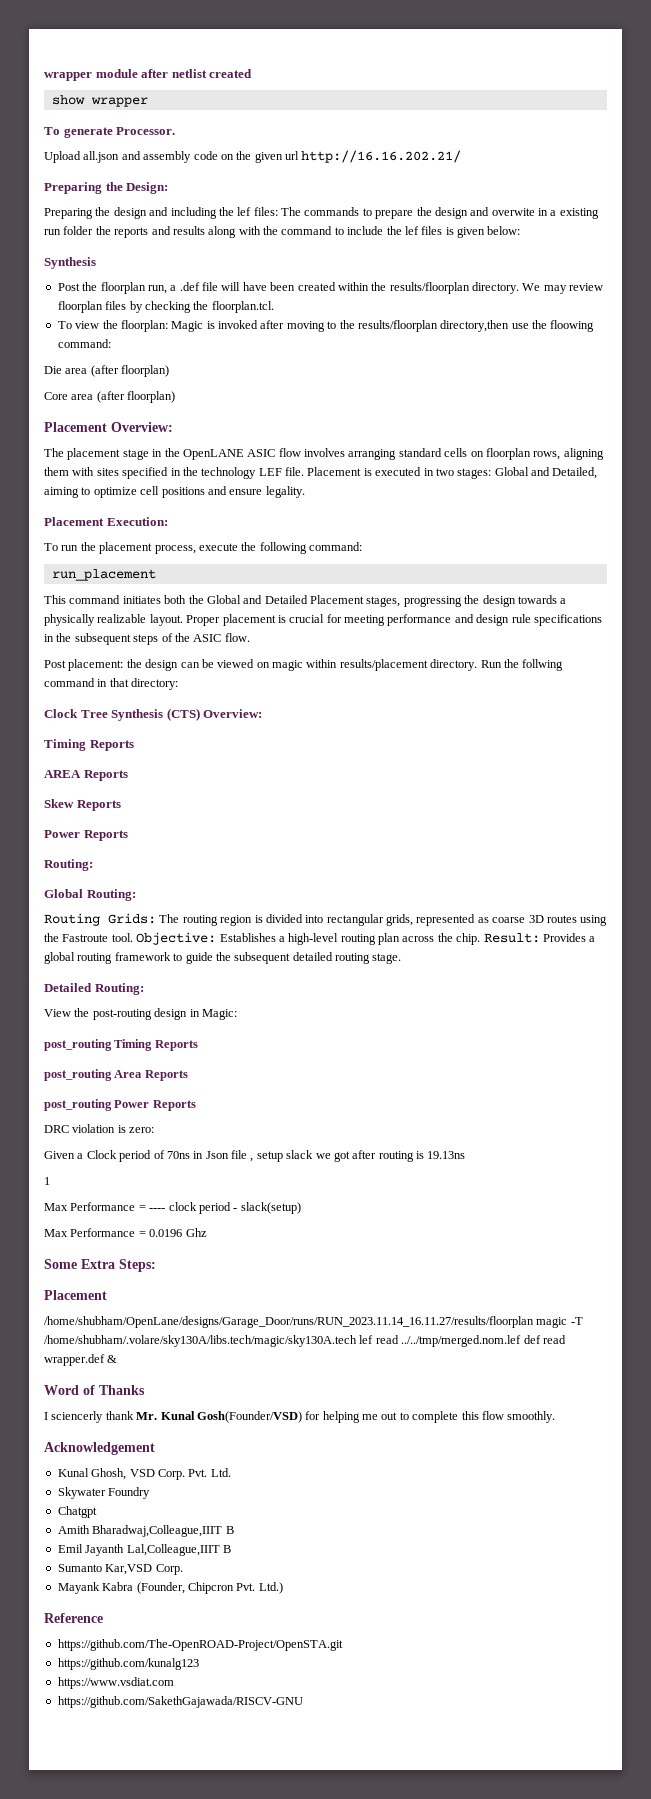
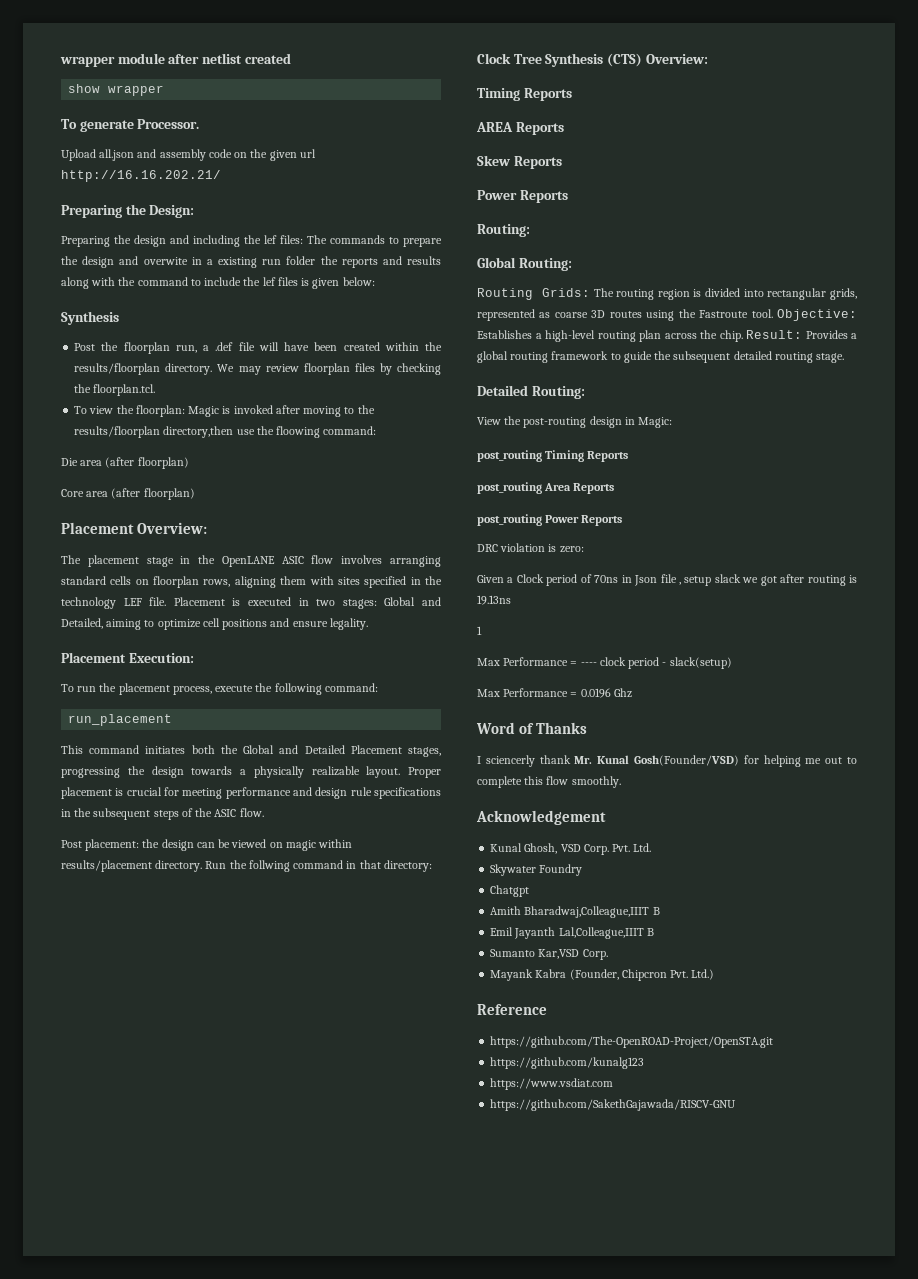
[44,1259,156,1272] [44,1290,107,1300] [44,1316,583,1328] [44,1335,566,1347] [44,1354,118,1366] // Some Extra Steps: // Placement // /home/shubham/OpenLane/designs/Garage_Door/runs/RUN_2023.11.14_16.11.27/results/floorplan magic -T /home/shubham/.volare/sky130A/libs.tech/magic/sky130A.tech lef read ../../tmp/merged.nom.lef def read wrapper.def & -> (632, 693) none

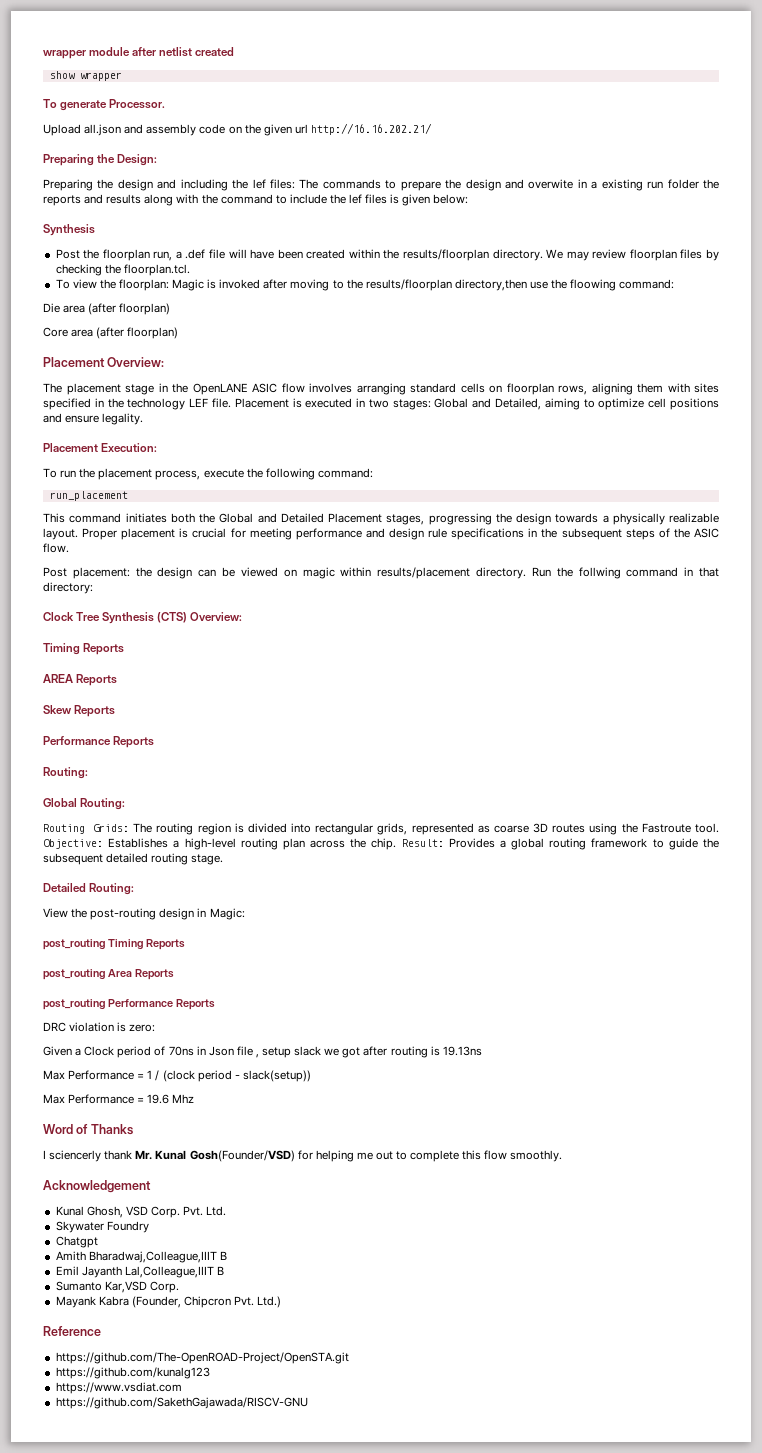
[477,190,517,200] Power -> [43,736,111,745] Performance
[545,515,580,523] Power -> [107,999,173,1007] Performance
[477,626,482,635] [477,657,732,669] [477,688,632,698] 1 // Max Performance = ---- clock period - slack(setup) // Max Performance = 0.0196 Ghz -> [43,1070,311,1082] [43,1094,195,1104] Max Performance = 1 / (clock period - slack(setup)) // Max Performance = 19.6 Mhz

